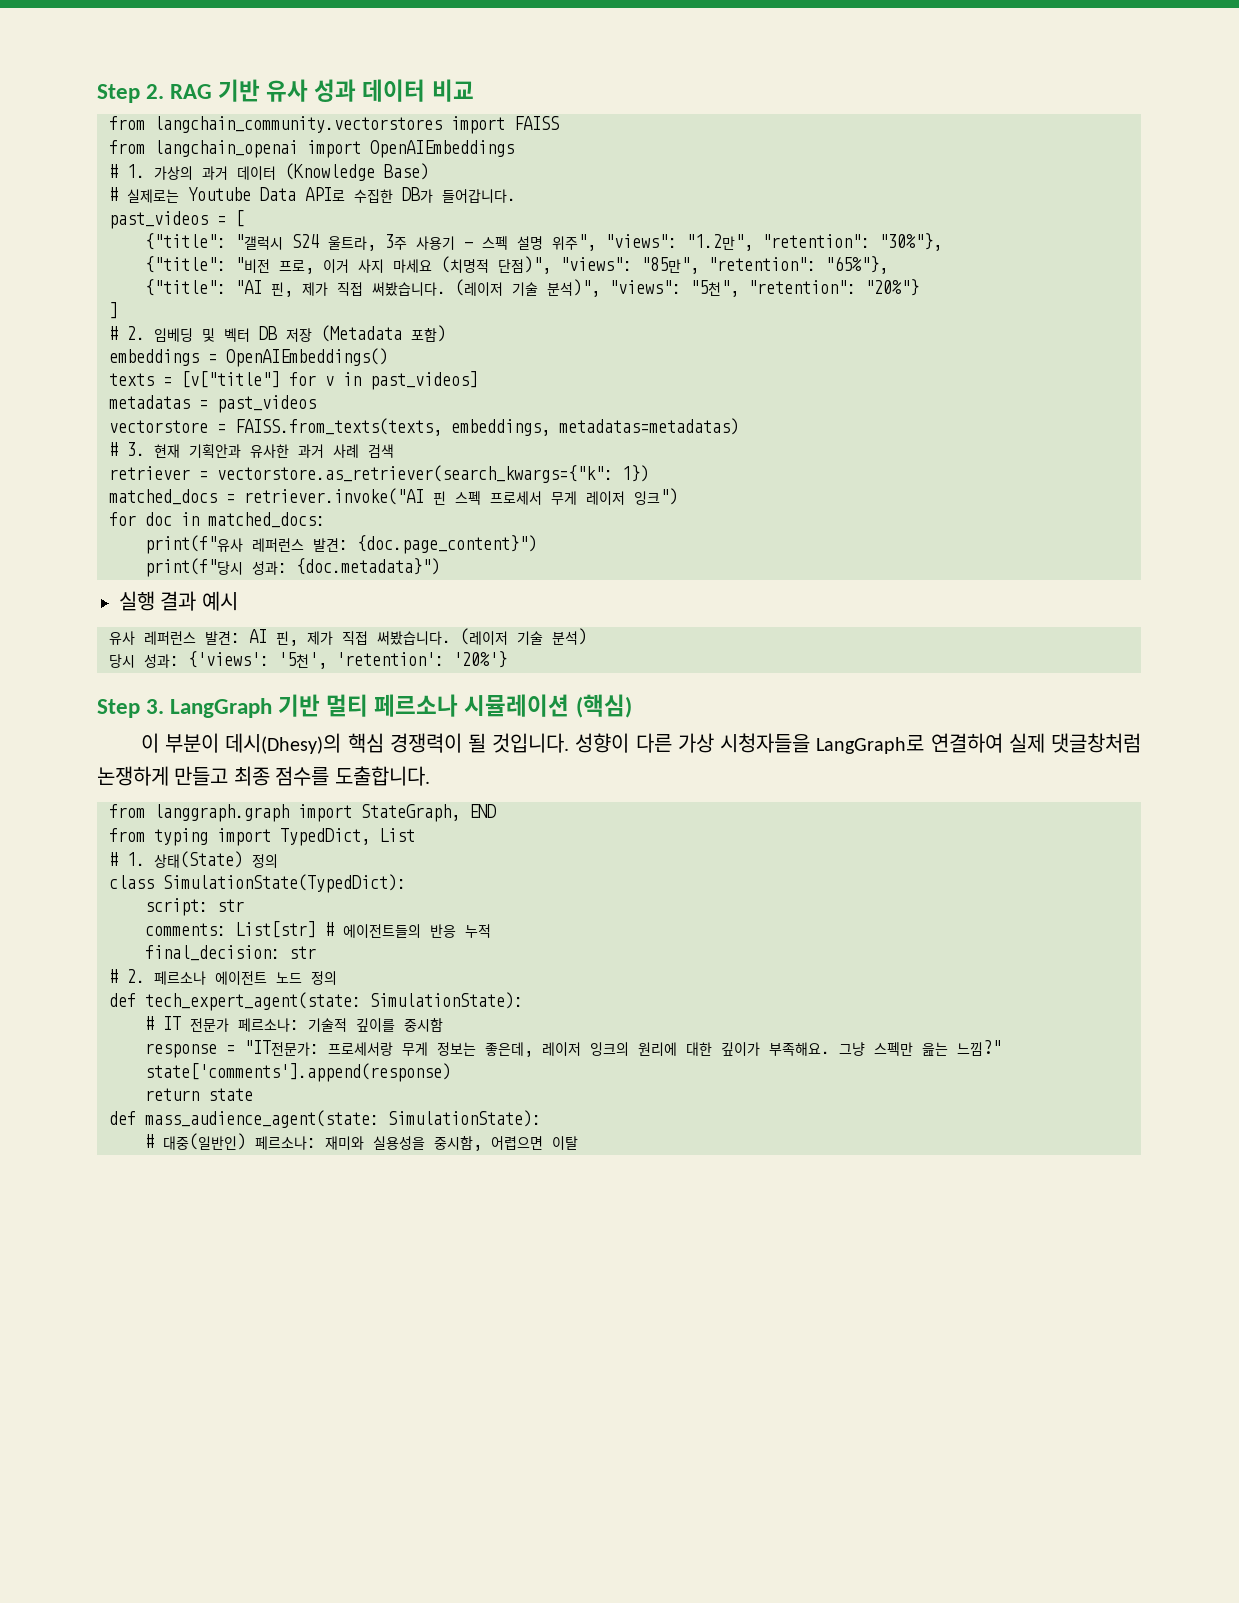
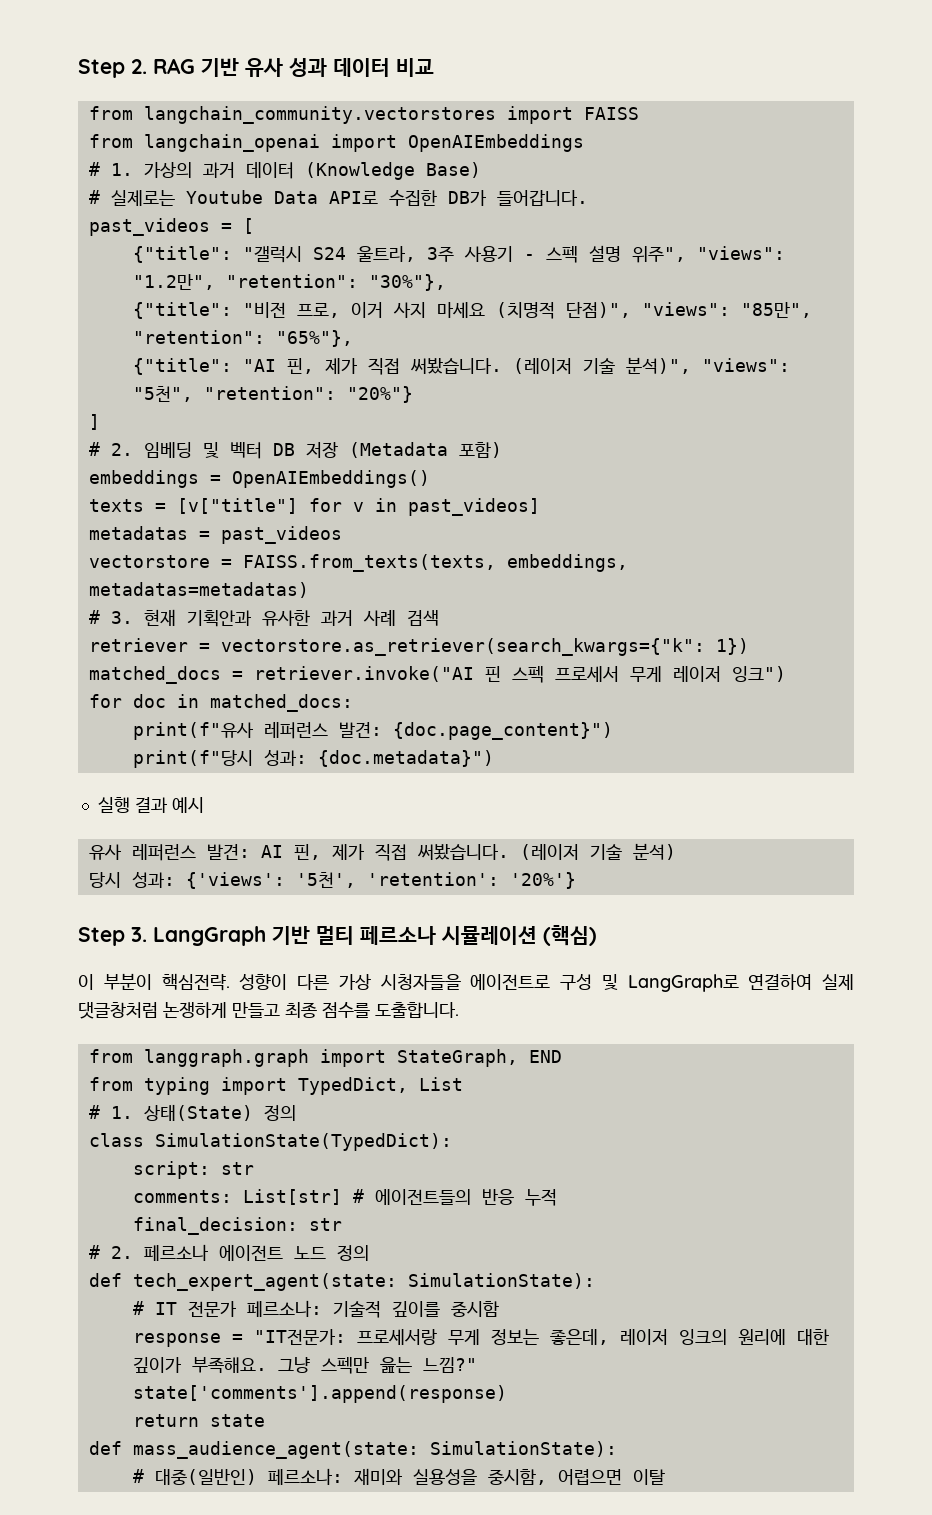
[225,733,570,754] 데시(Dhesy)의 핵심 경쟁력이 될 것입니다. -> [161,973,230,991] 핵심전략.
(811, 743) none -> [470,974,618,990] 에이전트로 구성 및

